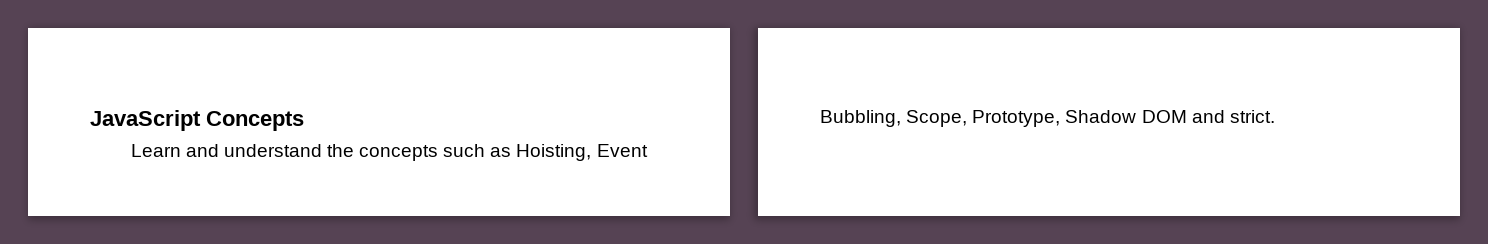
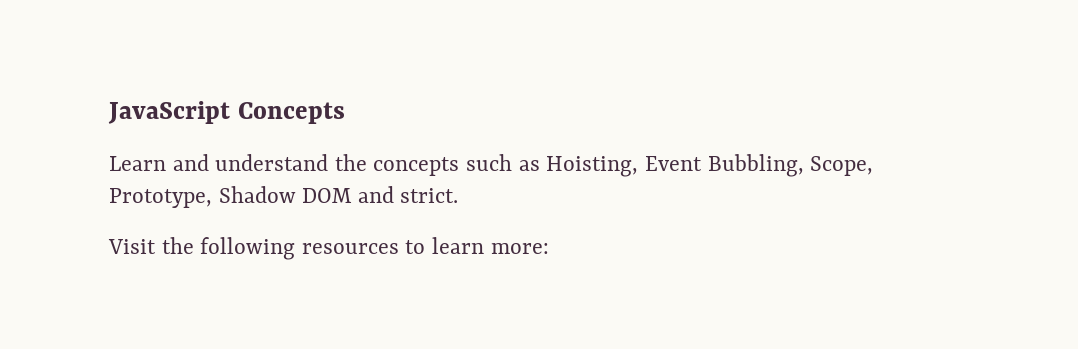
(1275, 116) none -> [108,237,549,260] // Visit the following resources to learn more:

